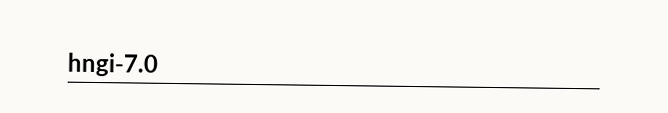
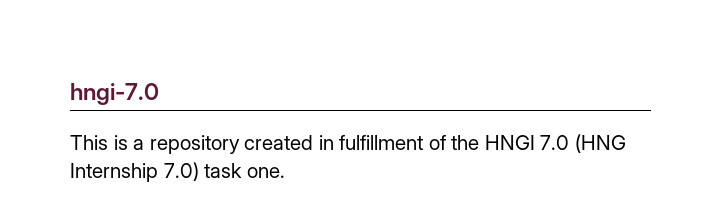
(159, 64) none -> [70,134,626,154] [70,162,285,182] // This is a repository created in fulfillment of the HNGI 7.0 (HNG Internship 7.0) task one.

